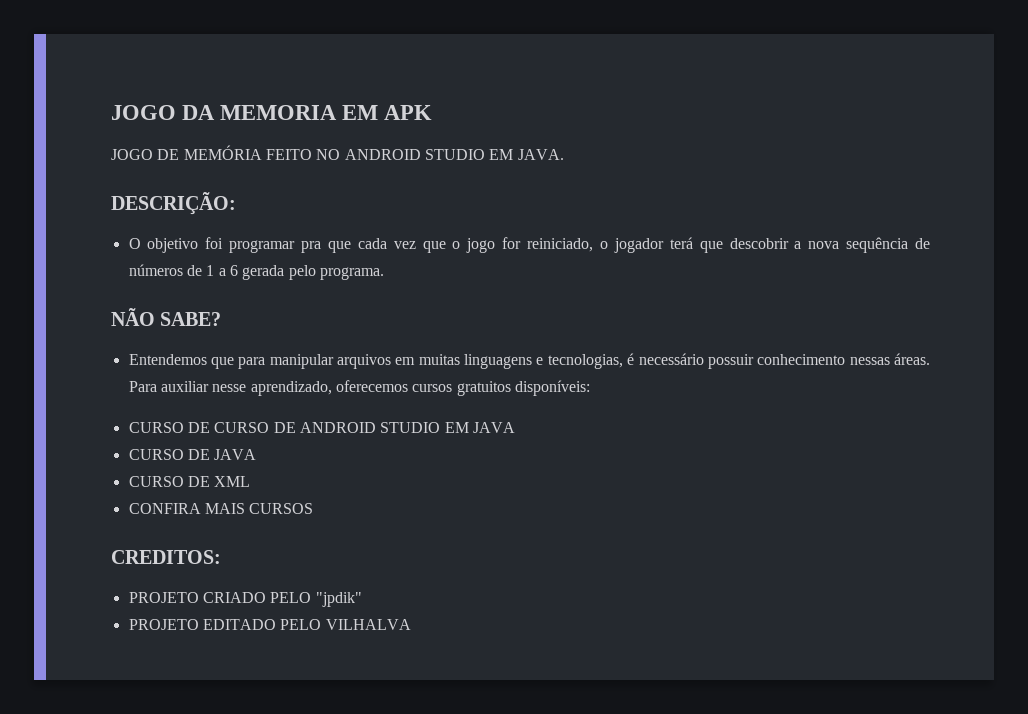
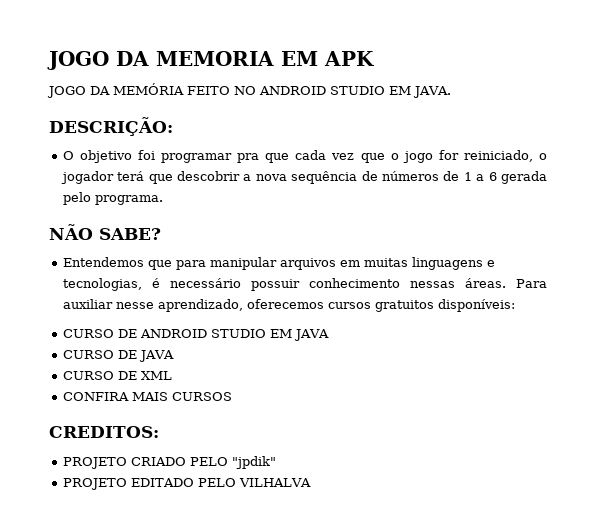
[157,149,180,160] DE -> [90,86,110,95] DA
[214,422,296,433] CURSO DE -> (137, 333) none

